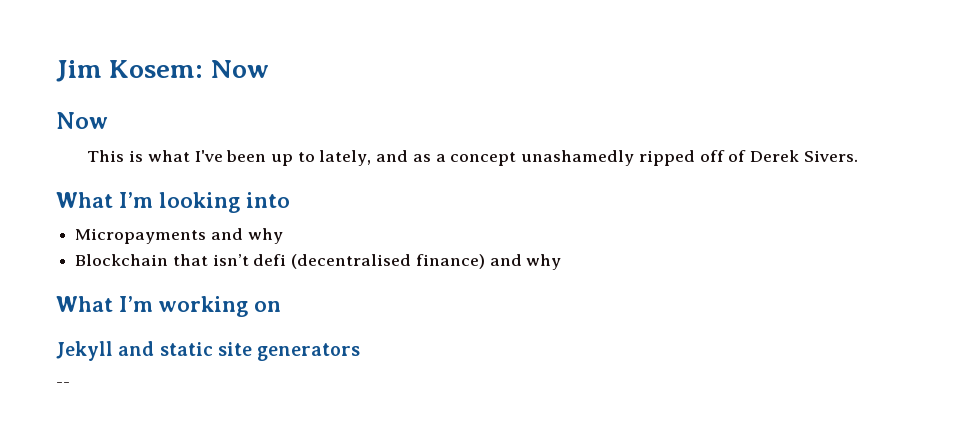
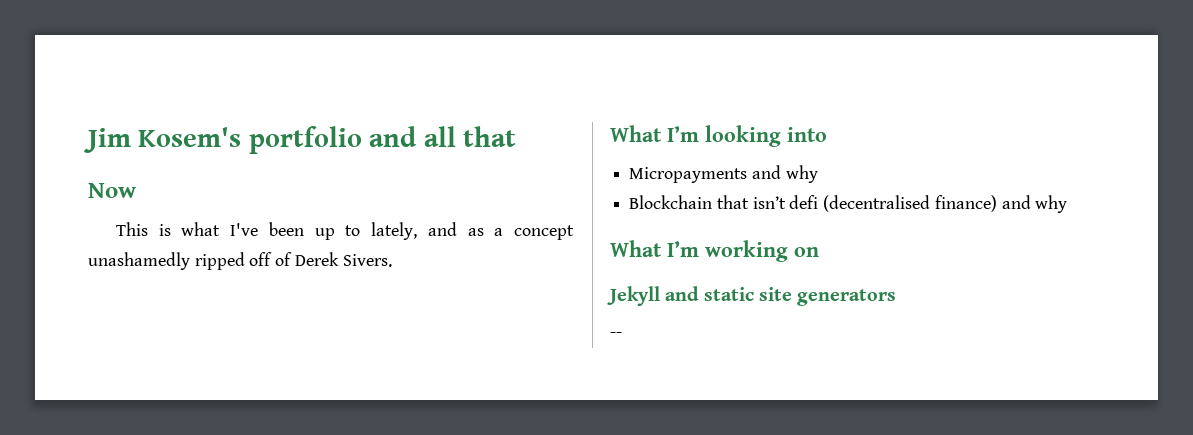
[109,60,269,78] Kosem: Now -> [138,126,517,154] Kosem's portfolio and all that

